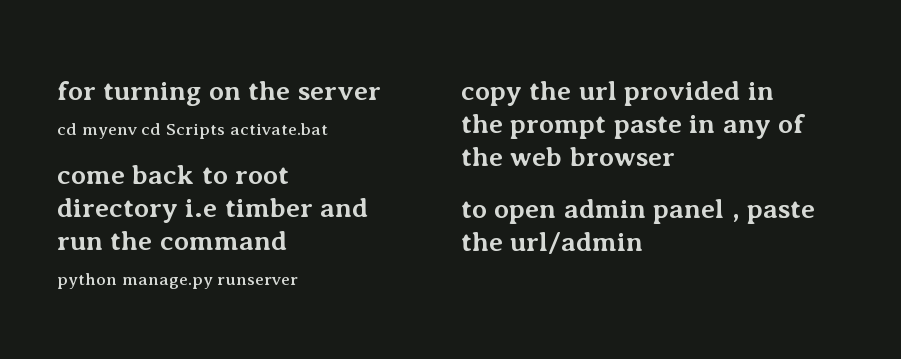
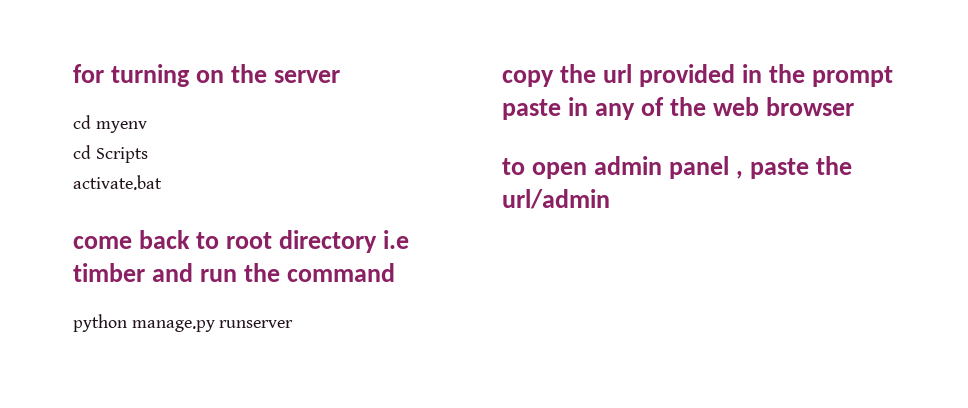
(137, 133) none -> (147, 127) //
(226, 131) none -> (148, 155) //

